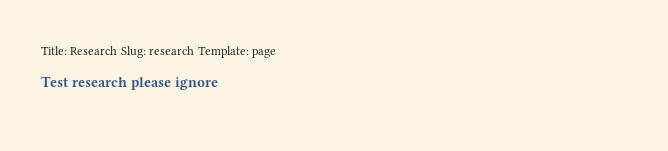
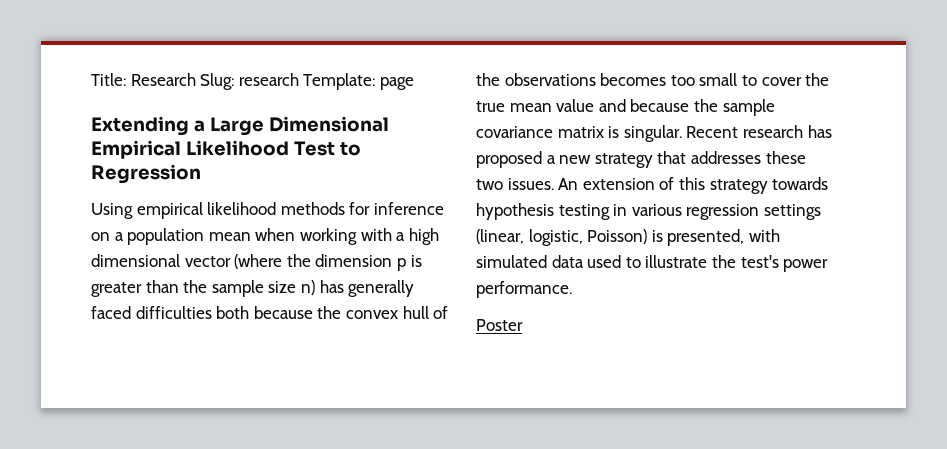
[41,76,218,90] Test research please ignore -> [91,116,389,136] [91,140,361,159] [91,164,201,184] [91,202,444,219] [91,228,439,245] [91,254,422,271] [91,280,415,297] [91,306,449,319] [476,73,830,86] [476,99,775,116] [476,125,832,142] [476,151,806,168] [476,177,829,194] [476,203,821,220] [476,229,780,246] [476,255,829,272] [476,281,572,298] [476,319,523,331] Extending a Large Dimensional Empirical Likelihood Test to Regression // Using empirical likelihood methods for inference on a population mean when working with a high dimensional vector (where the dimension p is greater than the sample size n) has generally faced difficulties both because the convex hull of the observations becomes too small to cover the true mean value and because the sample covariance matrix is singular. Recent research has proposed a new strategy that addresses these two issues. An extension of this strategy towards hypothesis testing in various regression settings (linear, logistic, Poisson) is presented, with simulated data used to illustrate the test's power performance. // Poster

